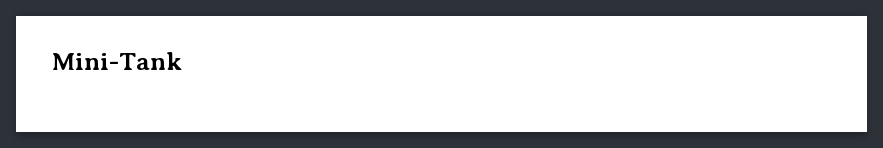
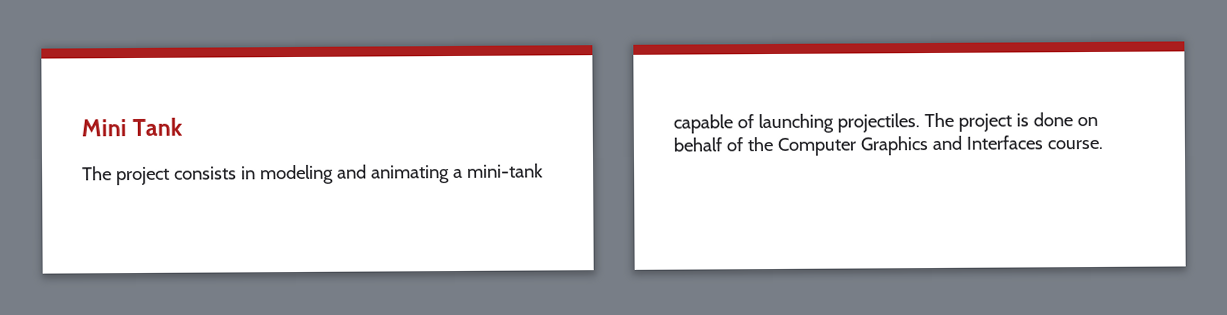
[51,52,182,70] Mini-Tank -> [81,117,184,137] [82,163,544,186] [673,112,1098,134] [673,135,1103,156] Mini Tank // The project consists in modeling and animating a mini-tank capable of launching projectiles. The project is done on behalf of the Computer Graphics and Interfaces course.

